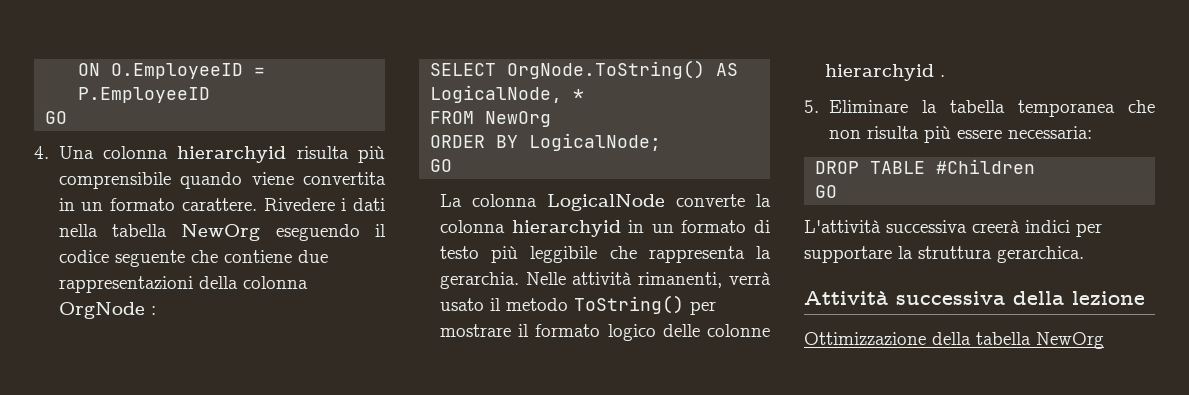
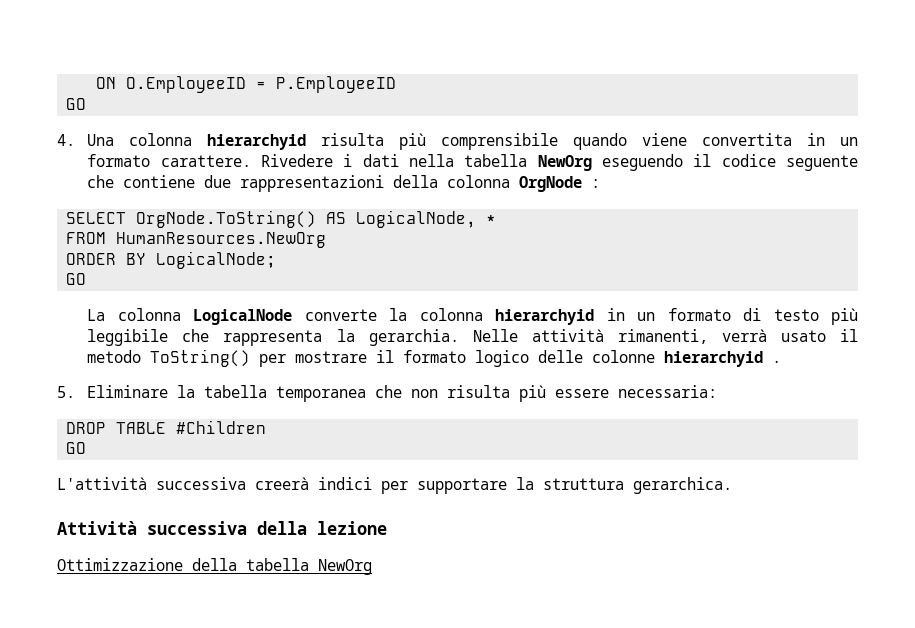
[485,111,552,127] NewOrg -> [116,232,327,248] HumanResources.NewOrg

